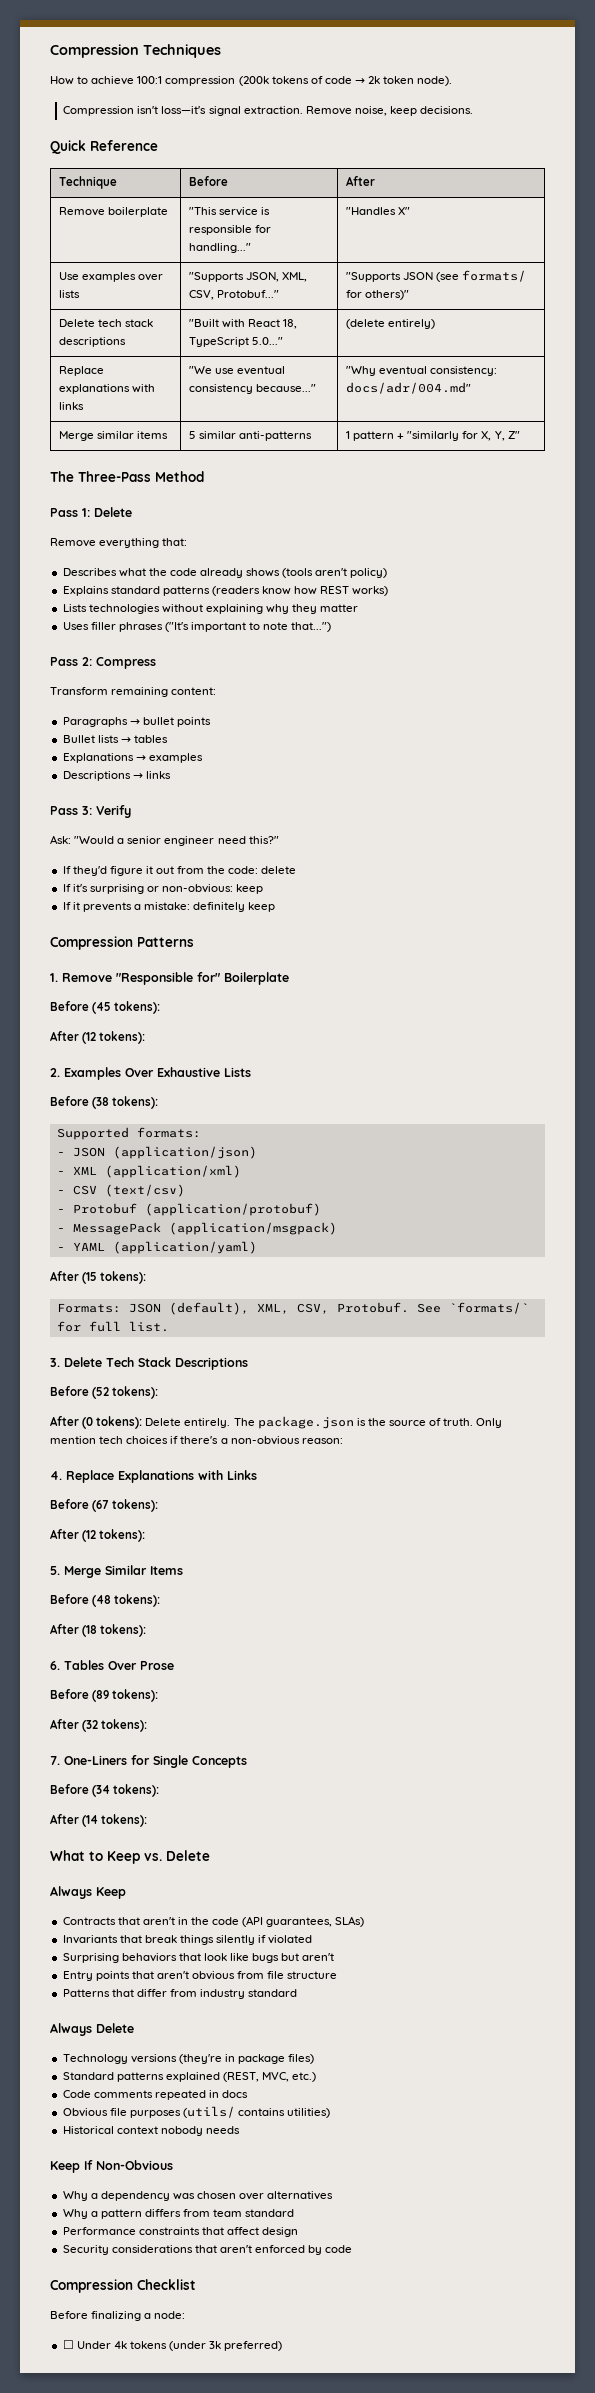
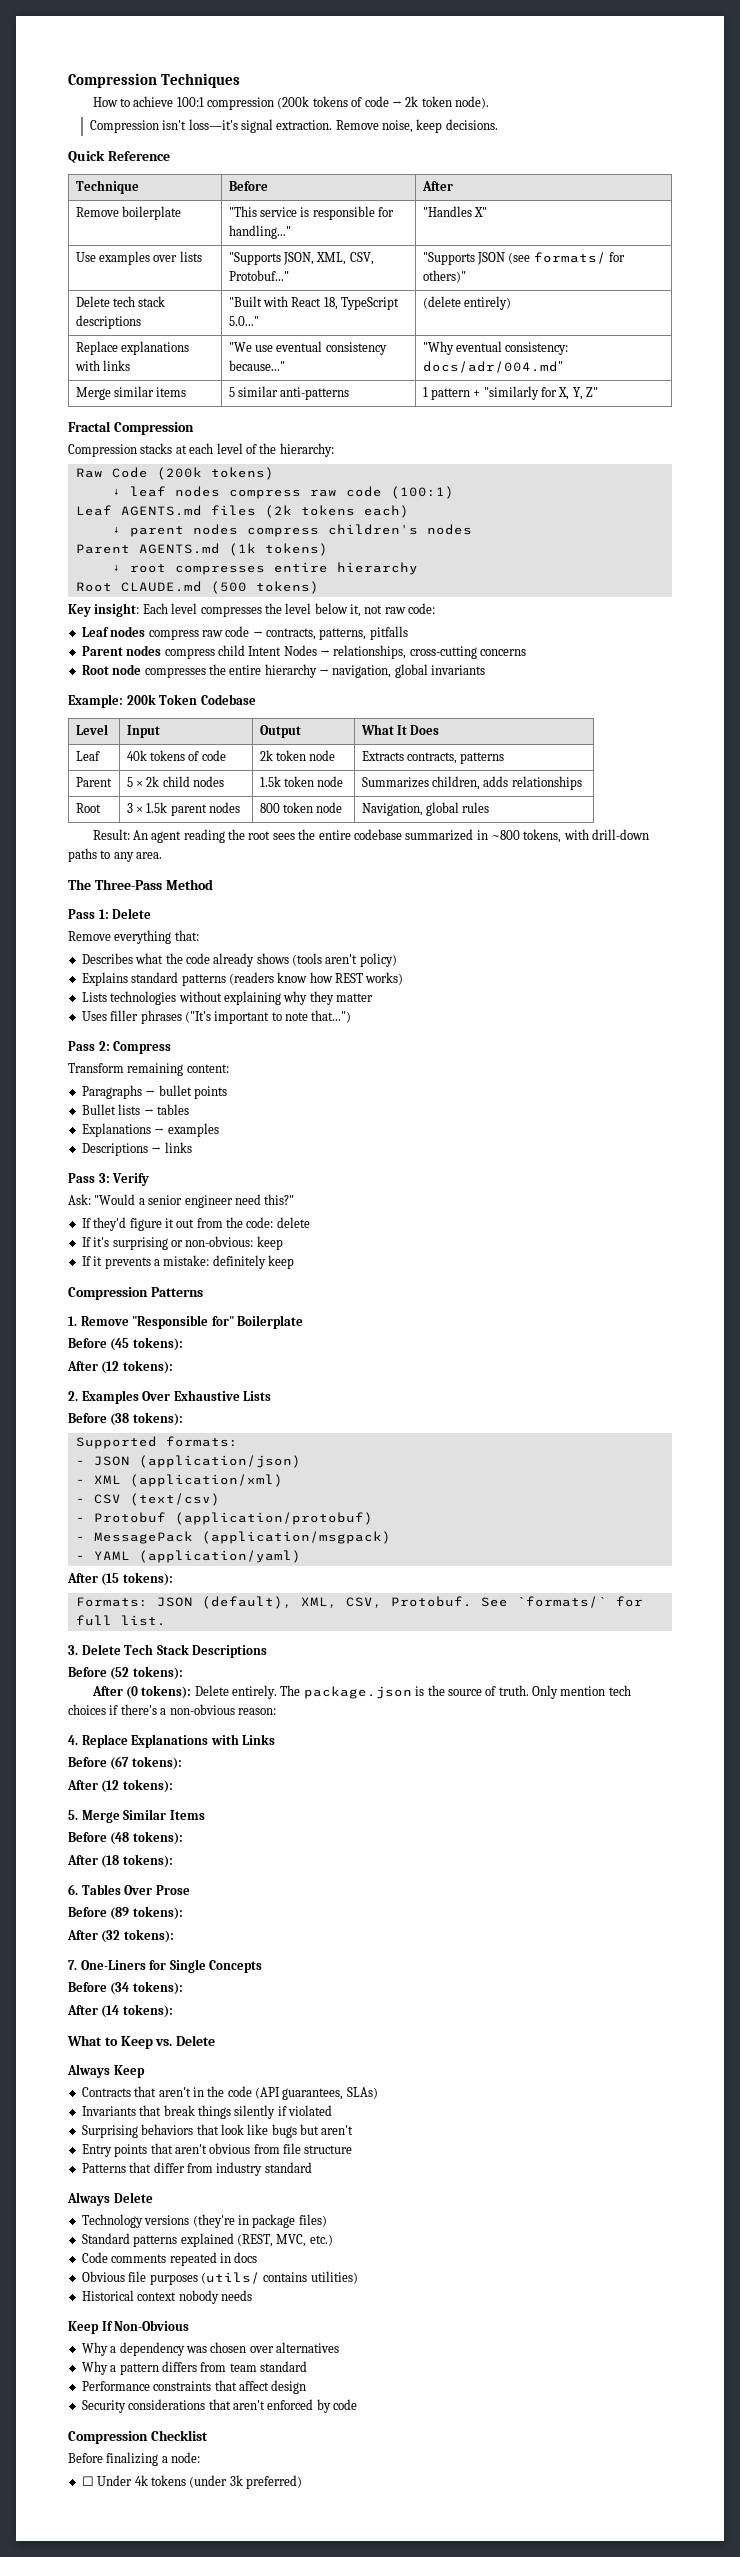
(520, 435) none -> [68,421,194,435] [68,443,334,457] [75,467,274,480] [111,486,454,499] [75,505,409,518] [111,524,472,537] [75,543,328,556] [111,562,418,575] [75,581,319,594] [68,603,436,617] [81,626,408,640] [81,645,527,659] [81,664,486,678] [68,694,256,708] [75,724,108,735] [126,725,160,738] [259,725,301,738] [360,724,440,735] [75,751,100,761] [126,750,226,761] [259,750,336,761] [361,751,505,764] [75,777,112,787] [126,776,225,787] [259,776,344,787] [361,776,582,790] [75,803,101,813] [126,802,241,816] [259,802,343,813] [361,802,490,816] [92,829,650,843] [68,848,163,862] // Fractal Compression // Compression stacks at each level of the hierarchy: // Raw Code (200k tokens) // ↓ leaf nodes compress raw code (100:1) // Leaf AGENTS.md files (2k tokens each) // ↓ parent nodes compress children's nodes // Parent AGENTS.md (1k tokens) // ↓ root compresses entire hierarchy // Root CLAUDE.md (500 tokens) // Key insight: Each level compresses the level below it, not raw code: // Leaf nodes compress raw code → contracts, patterns, pitfalls // Parent nodes compress child Intent Nodes → relationships, cross-cutting concerns // Root node compresses the entire hierarchy → navigation, global invariants // Example: 200k Token Codebase // Level | Input | Output | What It Does // Leaf | 40k tokens of code | 2k token node | Extracts contracts, patterns // Parent | 5 × 2k child nodes | 1.5k token node | Summarizes children, adds relationships // Root | 3 × 1.5k parent nodes | 800 token node | Navigation, global rules // Result: An agent reading the root sees the entire codebase summarized in ~800 tokens, with drill-down paths to any area.

